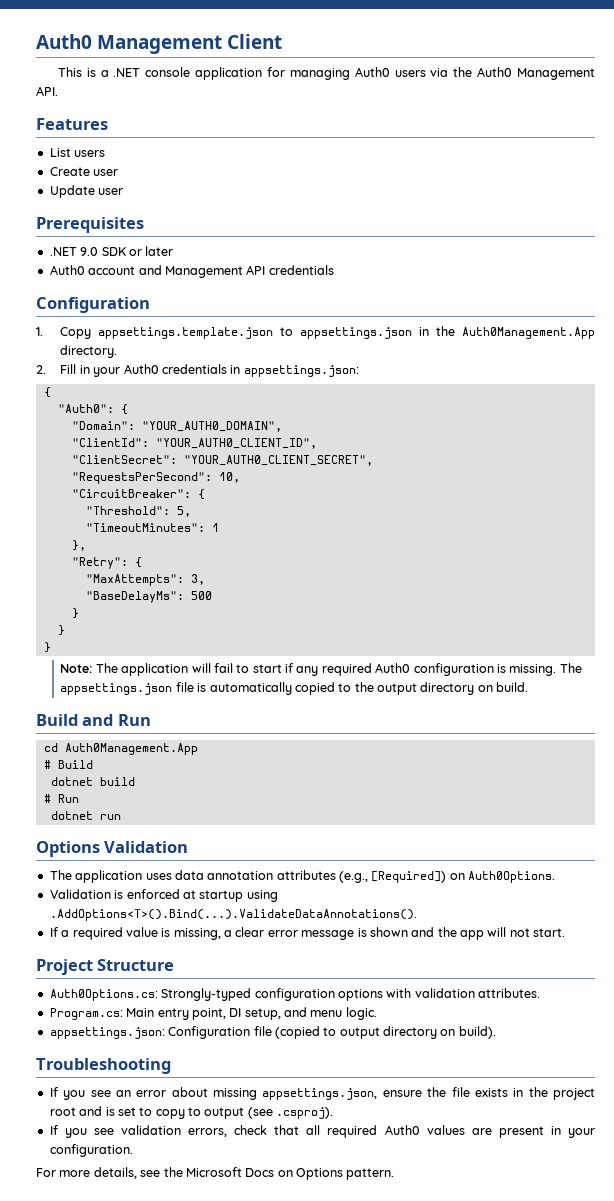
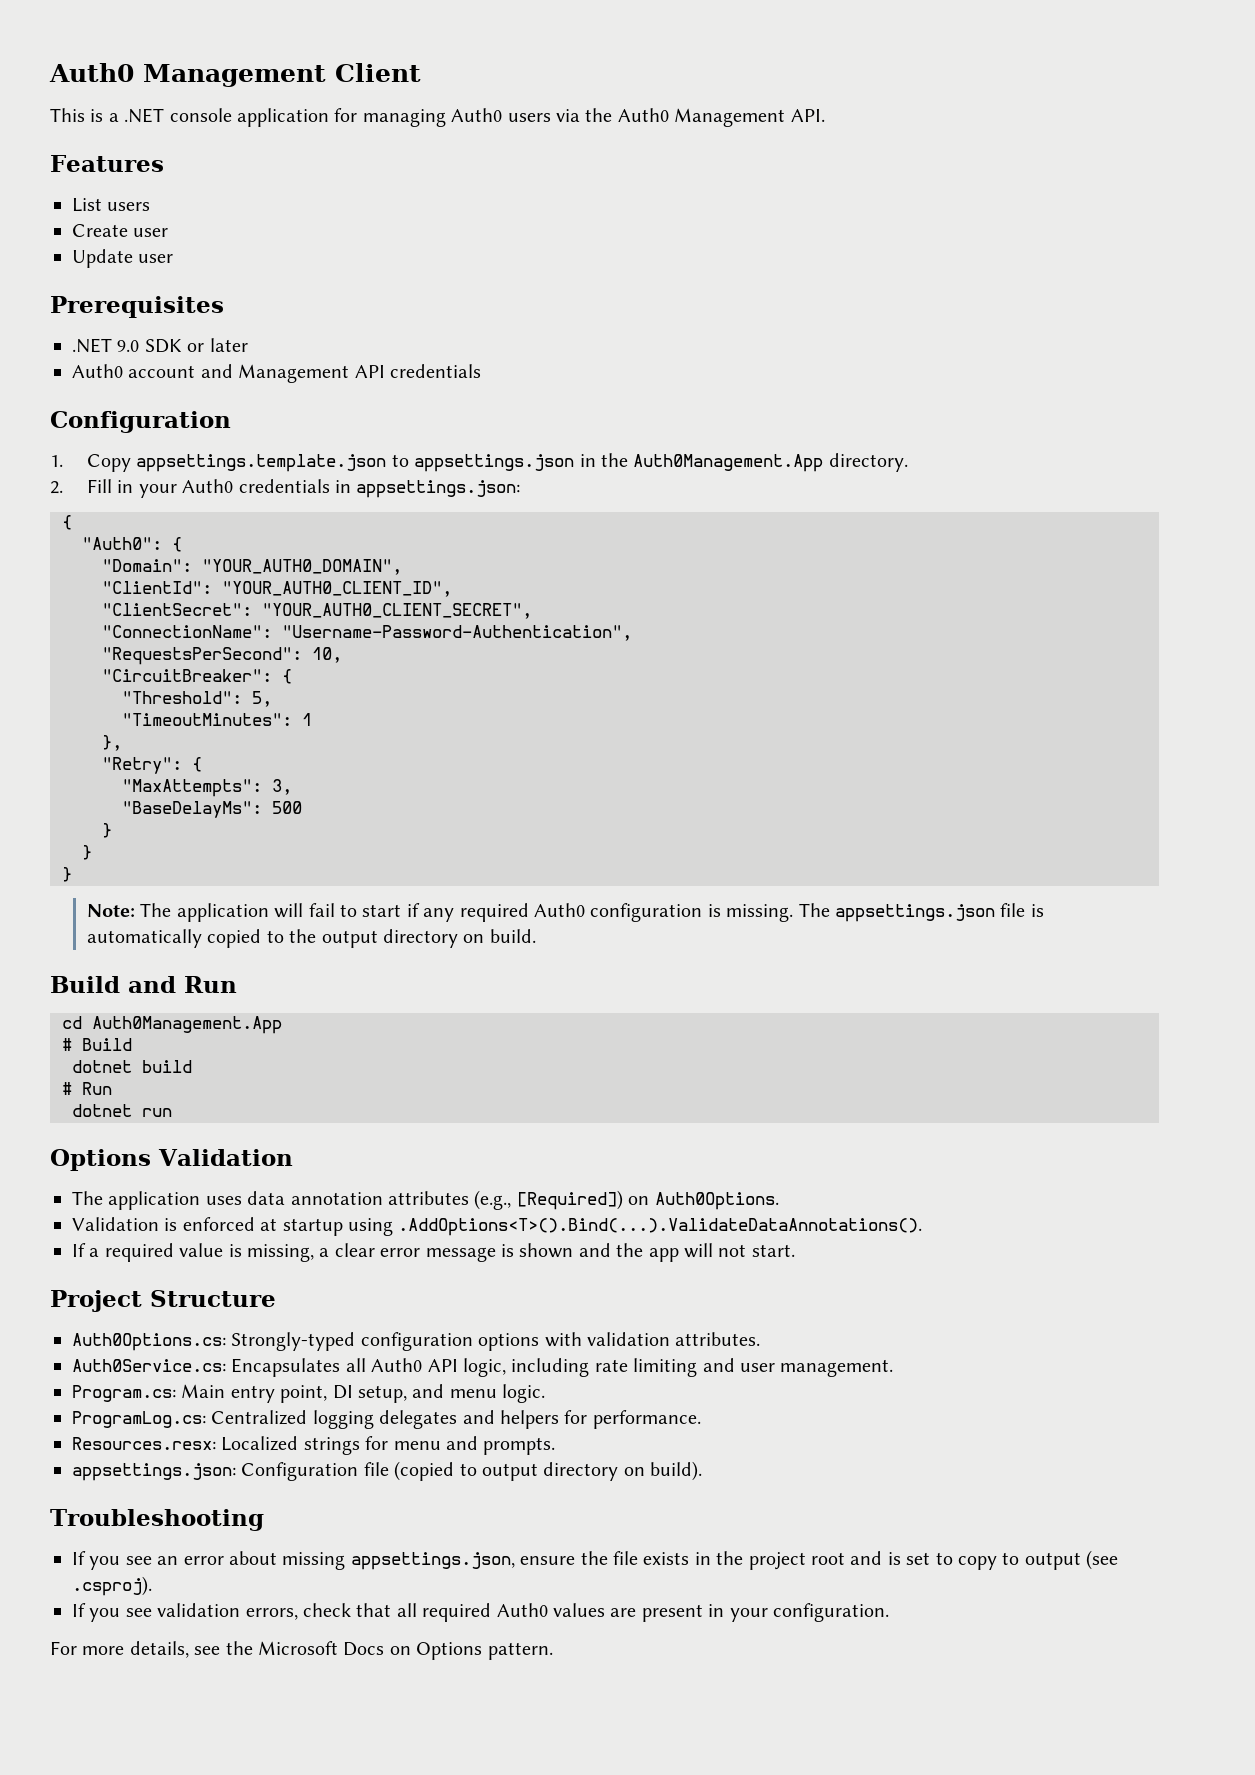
(373, 460) none -> [102,625,632,641] // "ConnectionName": "Username-Password-Authentication",
(540, 993) none -> [72,1358,894,1377] // Auth0Service.cs: Encapsulates all Auth0 API logic, including rate limiting and user management.
(377, 1013) none -> [72,1410,701,1429] [72,1436,556,1455] // ProgramLog.cs: Centralized logging delegates and helpers for performance. // Resources.resx: Localized strings for menu and prompts.

